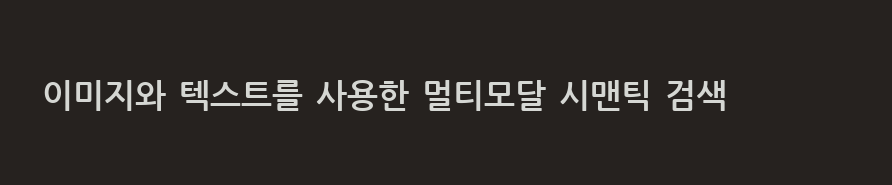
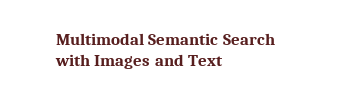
[42,80,727,111] 이미지와 텍스트를 사용한 멀티모달 시맨틱 검색 -> [56,33,275,45] [55,54,224,69] Multimodal Semantic Search with Images and Text

